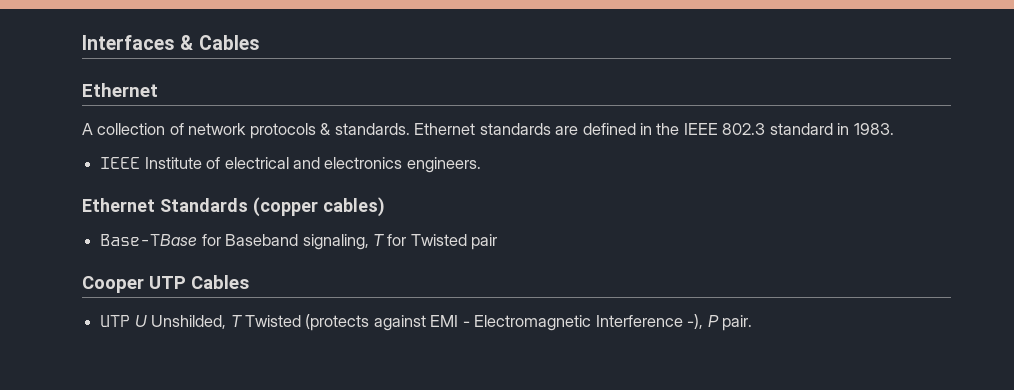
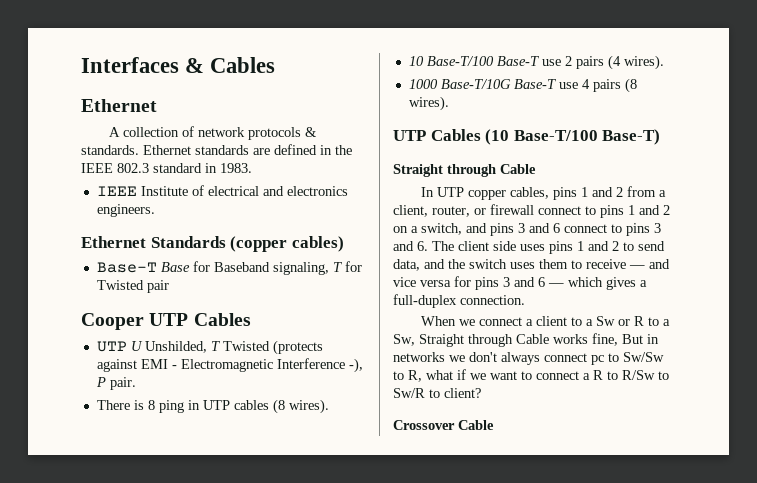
[100,234,198,246] Base-TBase -> [96,262,190,273] Base-T Base
(753, 323) none -> [96,399,329,414] [408,55,664,70] [408,78,637,93] [408,96,449,111] [393,129,661,145] [393,164,536,177] [420,186,666,200] [393,204,670,218] [393,223,661,236] [393,241,665,254] [393,259,670,271] [393,276,647,290] [393,294,525,308] [420,316,670,326] [393,333,659,347] [393,352,664,365] [393,369,669,382] [393,388,481,398] [393,420,494,430] // There is 8 ping in UTP cables (8 wires). // 10 Base-T/100 Base-T use 2 pairs (4 wires). // 1000 Base-T/10G Base-T use 4 pairs (8 wires). // UTP Cables (10 Base-T/100 Base-T) // Straight through Cable // In UTP copper cables, pins 1 and 2 from a client, router, or firewall connect to pins 1 and 2 on a switch, and pins 3 and 6 connect to pins 3 and 6. The client side uses pins 1 and 2 to send data, and the switch uses them to receive — and vice versa for pins 3 and 6 — which gives a full-duplex connection. // When we connect a client to a Sw or R to a Sw, Straight through Cable works fine, But in networks we don't always connect pc to Sw/Sw to R, what if we want to connect a R to R/Sw to Sw/R to client? // Crossover Cable

